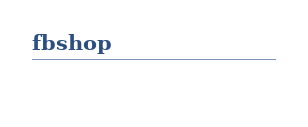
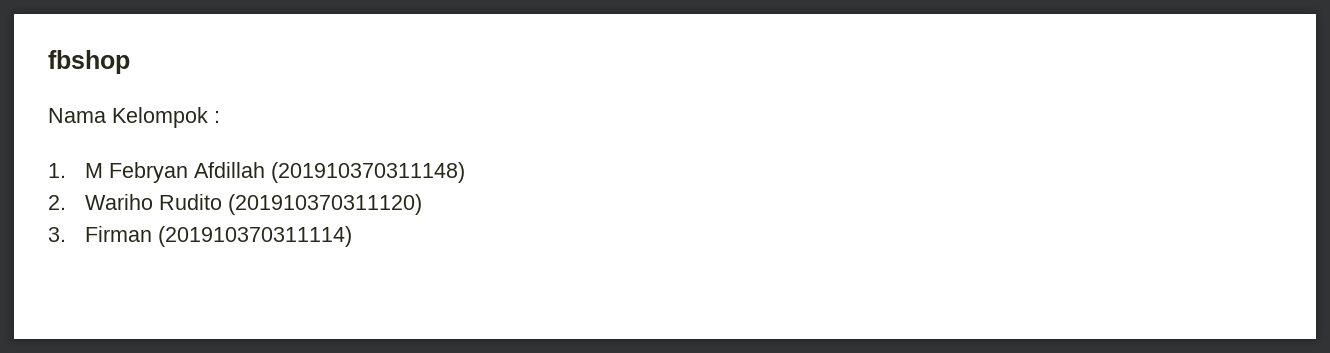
(112, 44) none -> [48,107,220,128] [48,162,465,183] [48,194,422,215] [48,226,352,247] // Nama Kelompok : // 1. M Febryan Afdillah (201910370311148) // 2. Wariho Rudito (201910370311120) // 3. Firman (201910370311114)

